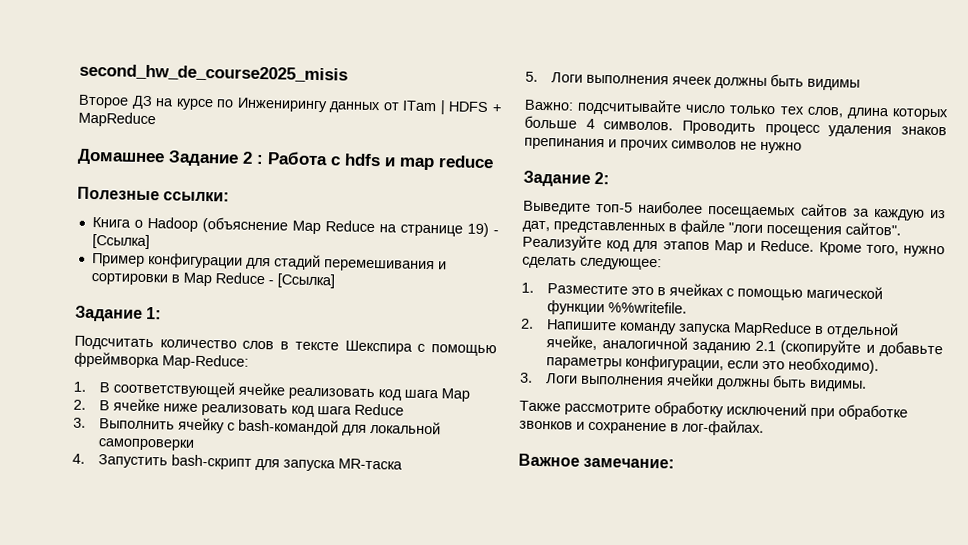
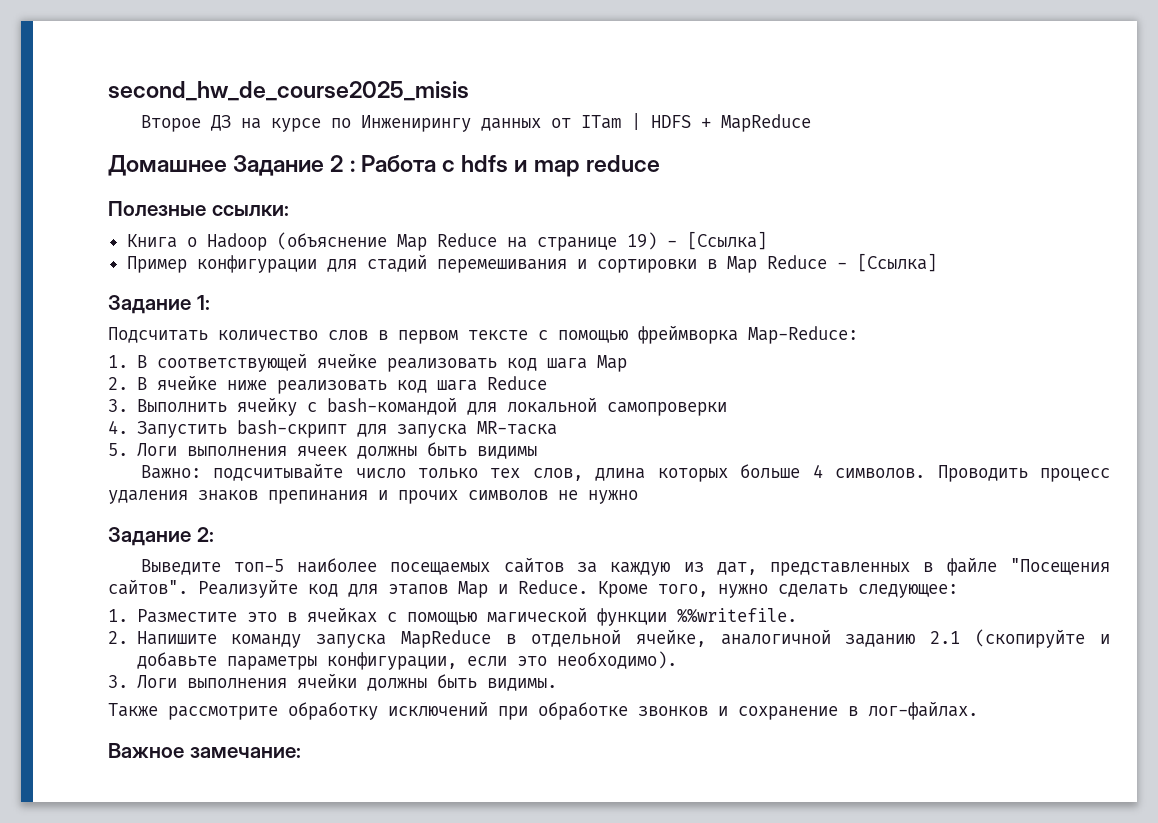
[294,340,413,355] тексте Шекспира -> [398,330,528,344] первом тексте
[728,222,842,238] "логи посещения -> [1009,558,1110,575] "Посещения

